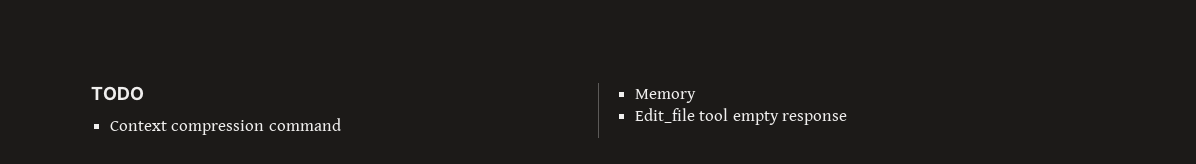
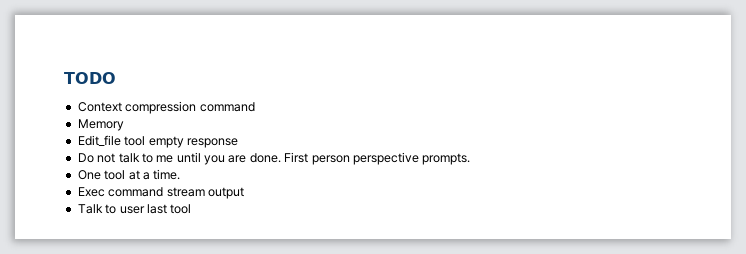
(848, 119) none -> [77,152,471,165] [77,169,181,180] [77,187,244,199] [77,204,192,214] // Do not talk to me until you are done. First person perspective prompts. // One tool at a time. // Exec command stream output // Talk to user last tool

